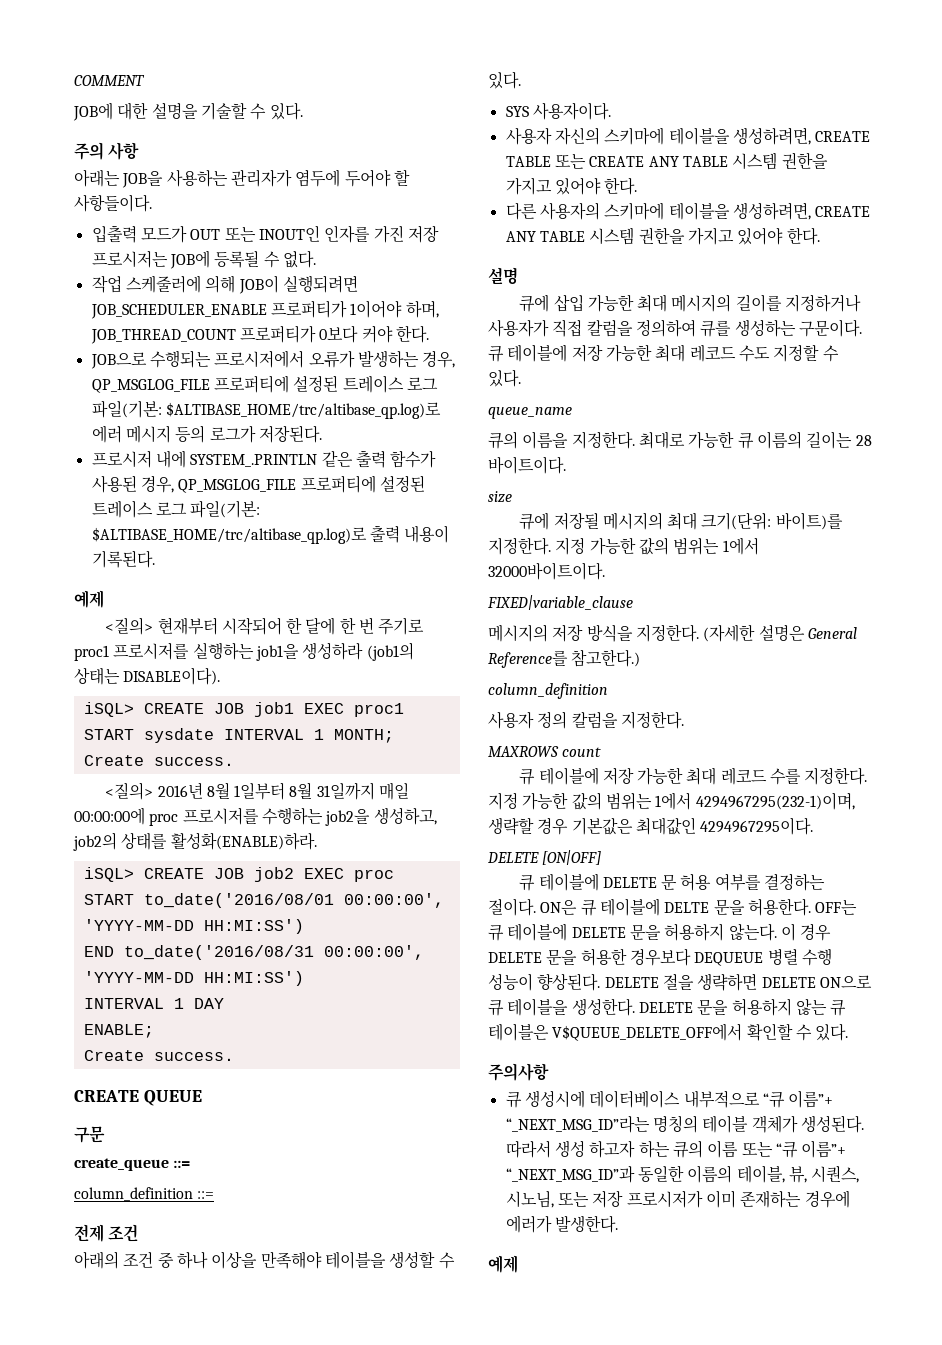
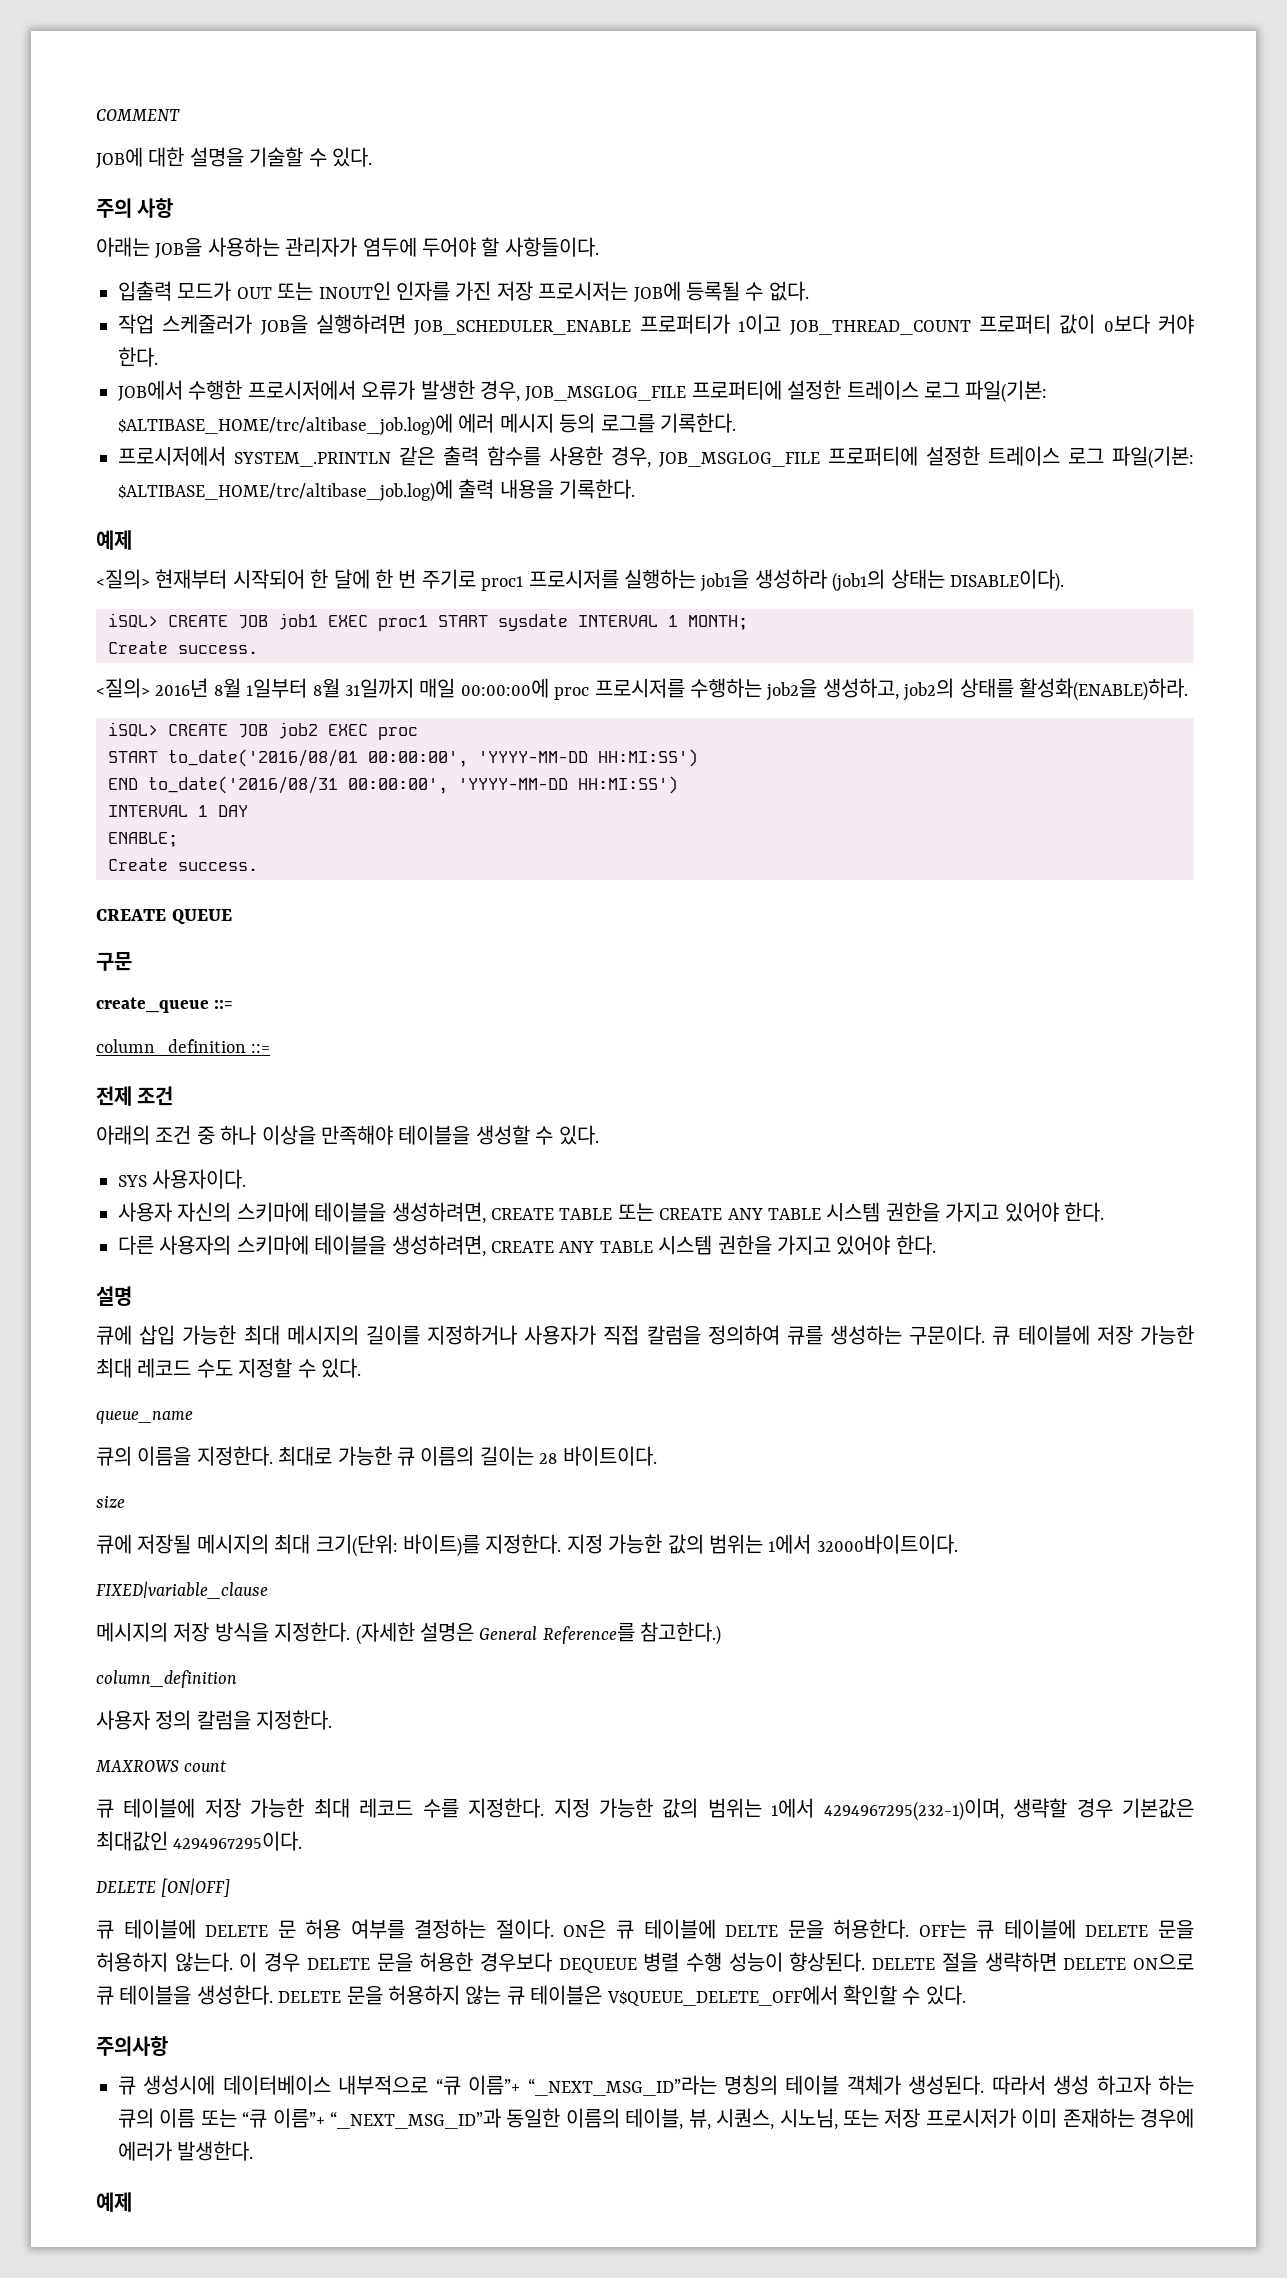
[125,275,358,294] [90,300,439,319] [90,325,429,344] [90,350,456,369] [91,375,438,393] [91,400,441,419] 스케줄러에 의해 JOB이 실행되려면 JOB_SCHEDULER_ENABLE 프로퍼티가 1이어야 하며, JOB_THREAD_COUNT 프로퍼티가 0보다 커야 한다. // JOB으로 수행되는 프로시저에서 오류가 발생하는 경우, QP_MSGLOG_FILE 프로퍼티에 설정된 트레이스 로그 파일(기본: $ALTIBASE_HOME/trc/altibase_qp.log)로 -> [162,314,1194,335] [118,347,158,367] [118,380,1048,403] [118,413,453,436] 스케줄러가 JOB을 실행하려면 JOB_SCHEDULER_ENABLE 프로퍼티가 1이고 JOB_THREAD_COUNT 프로퍼티 값이 0보다 커야 한다. // JOB에서 수행한 프로시저에서 오류가 발생한 경우, JOB_MSGLOG_FILE 프로퍼티에 설정한 트레이스 로그 파일(기본: $ALTIBASE_HOME/trc/altibase_job.log)에
[209,425,322,443] [91,450,437,468] [91,475,425,493] [91,500,261,518] [91,525,450,544] [91,550,155,568] 로그가 저장된다. // 프로시저 내에 SYSTEM_.PRINTLN 같은 출력 함수가 사용된 경우, QP_MSGLOG_FILE 프로퍼티에 설정된 트레이스 로그 파일(기본: $ALTIBASE_HOME/trc/altibase_qp.log)로 출력 내용이 기록된다. -> [600,413,736,433] [118,446,1194,469] [118,479,636,502] 로그를 기록한다. // 프로시저에서 SYSTEM_.PRINTLN 같은 출력 함수를 사용한 경우, JOB_MSGLOG_FILE 프로퍼티에 설정한 트레이스 로그 파일(기본: $ALTIBASE_HOME/trc/altibase_job.log)에 출력 내용을 기록한다.

